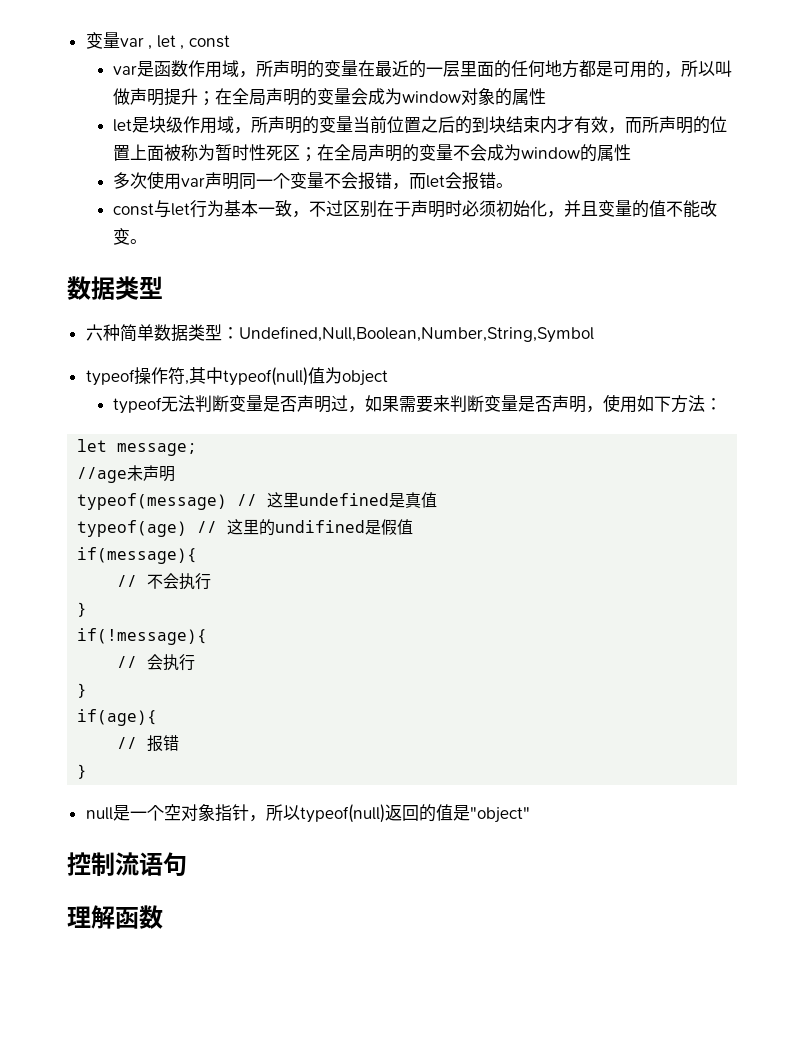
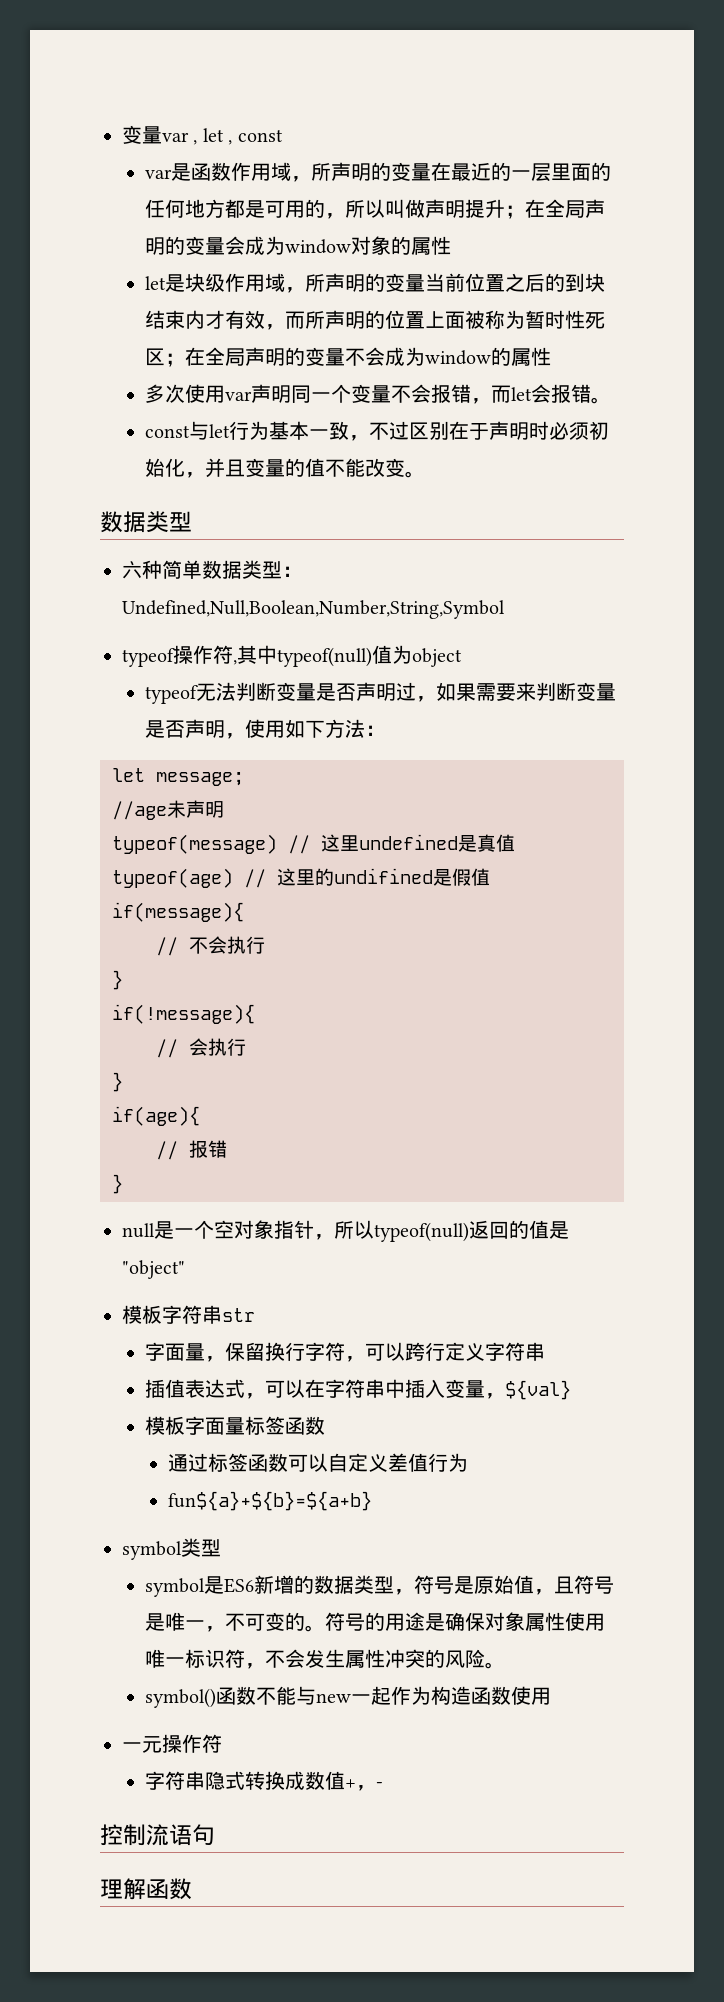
(530, 815) none -> [122,1305,255,1324] [144,1342,545,1362] [144,1379,571,1400] [144,1416,325,1435] [167,1453,468,1472] [167,1491,372,1511] [122,1538,221,1560] [144,1575,614,1597] [144,1612,605,1632] [144,1649,505,1669] [144,1686,551,1708] [122,1734,222,1753] [144,1771,383,1791] // 模板字符串str // 字面量，保留换行字符，可以跨行定义字符串 // 插值表达式，可以在字符串中插入变量，${val} // 模板字面量标签函数 // 通过标签函数可以自定义差值行为 // fun${a}+${b}=${a+b} // symbol类型 // symbol是ES6新增的数据类型，符号是原始值，且符号是唯一，不可变的。符号的用途是确保对象属性使用唯一标识符，不会发生属性冲突的风险。 // symbol()函数不能与new一起作为构造函数使用 // 一元操作符 // 字符串隐式转换成数值+，-

